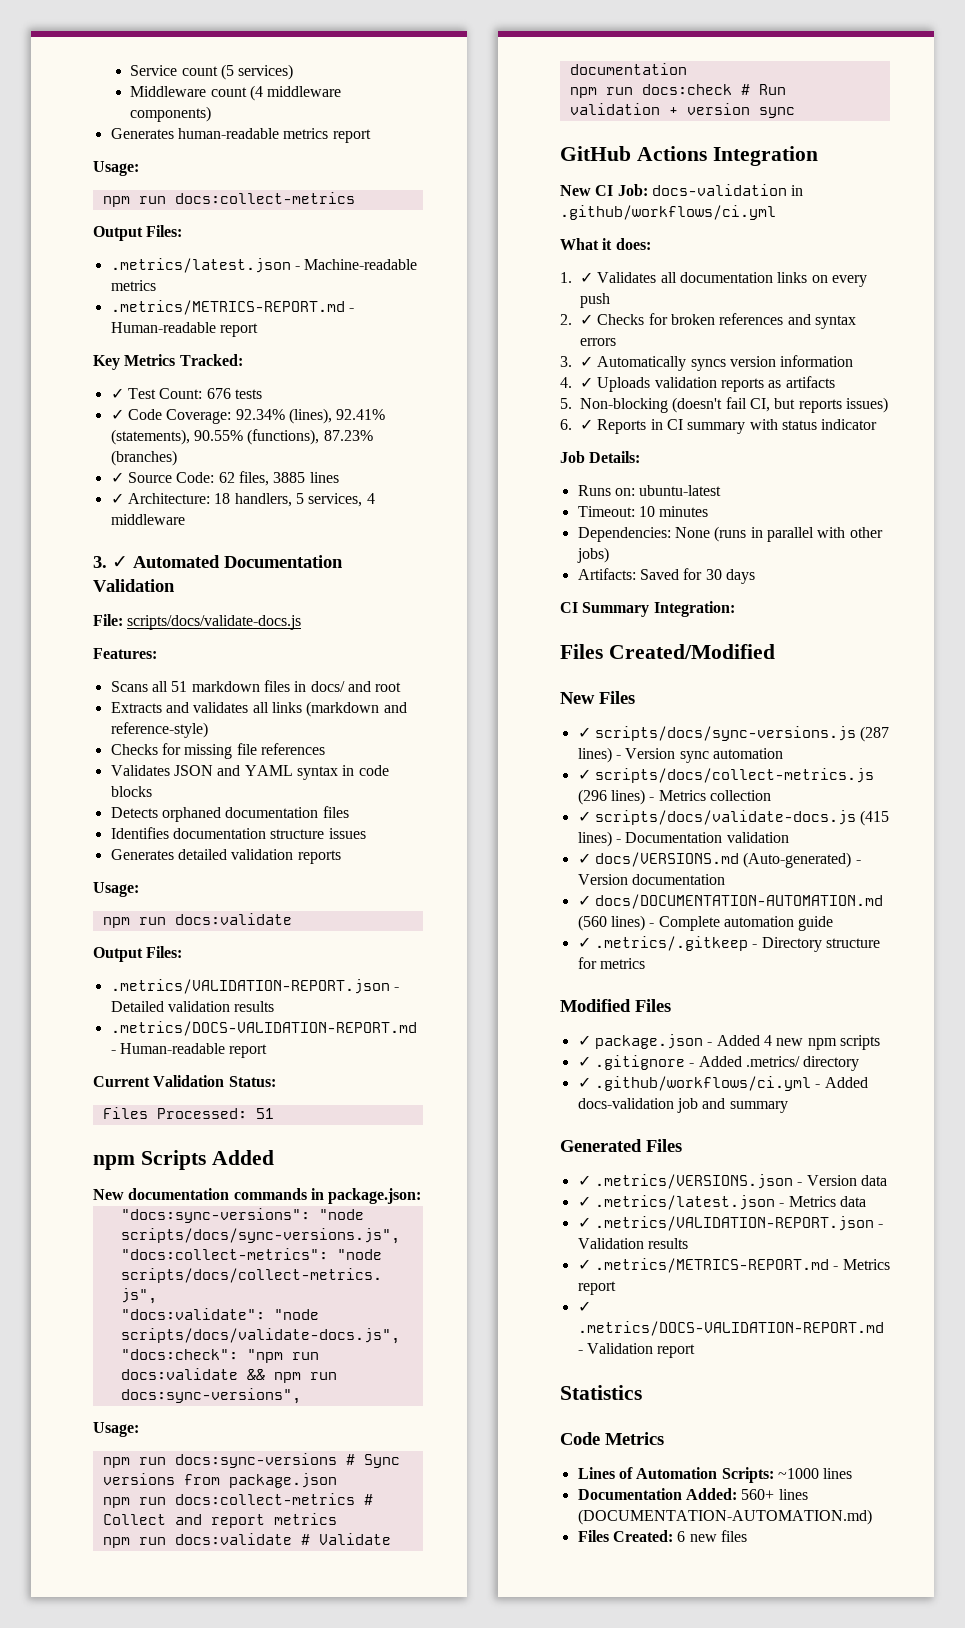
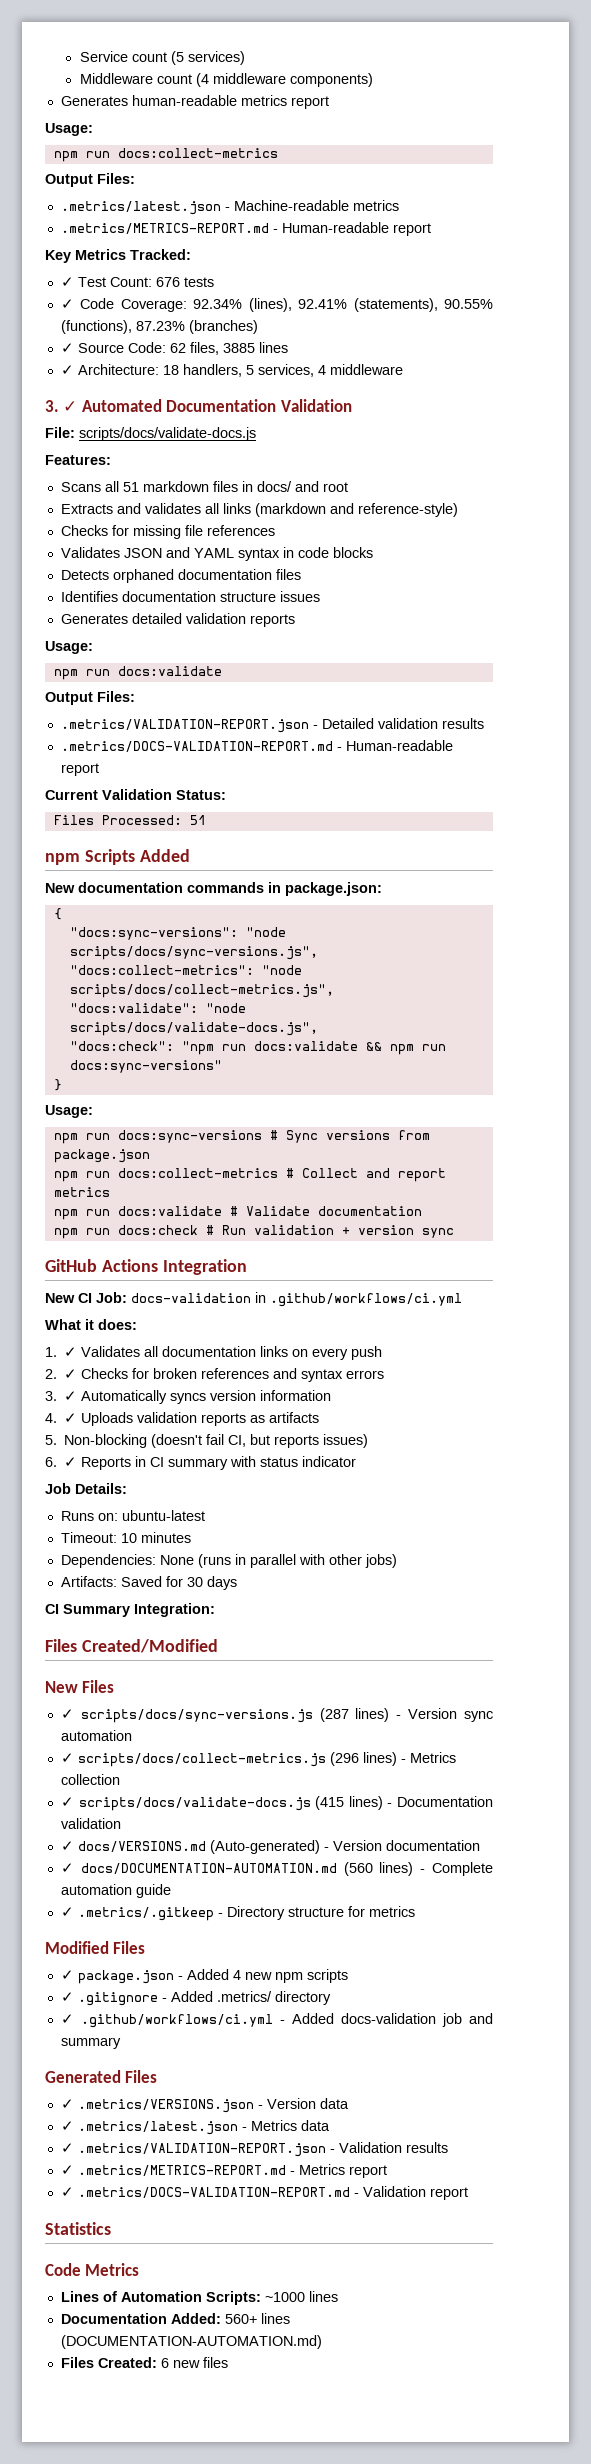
(422, 1196) none -> [53,908,62,920] // {
[120,1388,301,1404] docs:sync-versions", -> [69,1060,222,1073] [53,1079,62,1091] docs:sync-versions" // }

